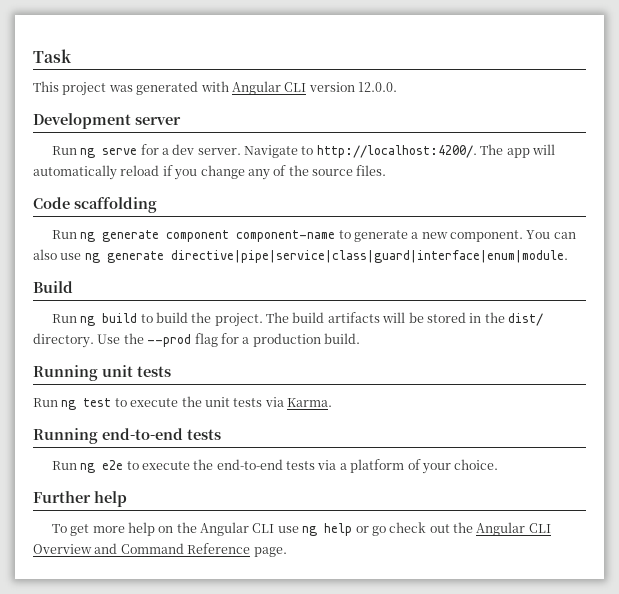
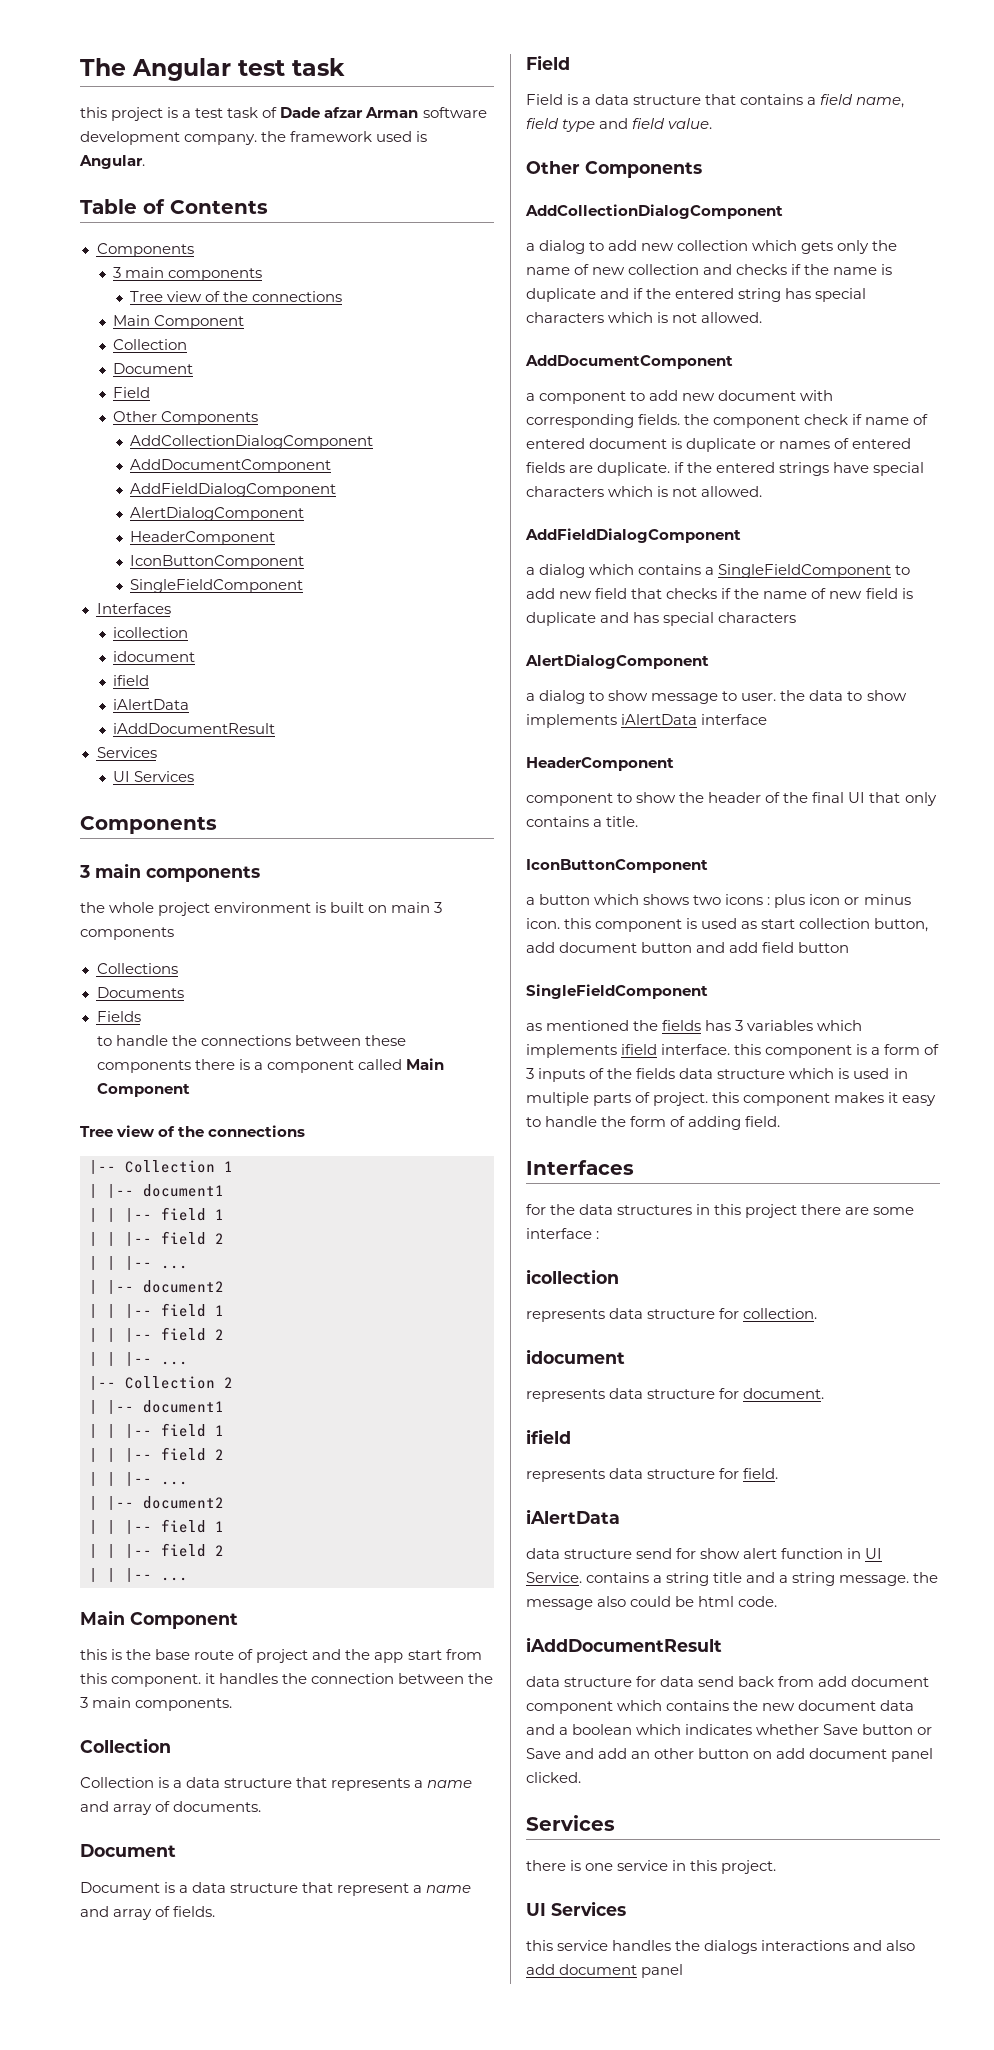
[33,49,72,63] [33,81,397,96] [33,113,181,129] [51,144,555,158] [33,165,387,180] [33,197,157,213] [51,230,576,242] [33,249,568,263] [33,281,73,293] [51,312,544,327] [33,333,360,348] [33,365,171,381] [33,396,332,410] [33,428,221,444] [51,459,499,474] [33,491,127,507] [51,522,551,536] [33,543,287,557] Task // This project was generated with Angular CLI version 12.0.0. // Development server // Run ng serve for a dev server. Navigate to http://localhost:4200/. The app will automatically reload if you change any of the source files. // Code scaffolding // Run ng generate component component-name to generate a new component. You can also use ng generate directive|pipe|service|class|guard|interface|enum|module. // Build // Run ng build to build the project. The build artifacts will be stored in the dist/ directory. Use the --prod flag for a production build. // Running unit tests // Run ng test to execute the unit tests via Karma. // Running end-to-end tests // Run ng e2e to execute the end-to-end tests via a platform of your choice. // Further help // To get more help on the Angular CLI use ng help or go check out the Angular CLI Overview and Command Reference page. -> [80,58,345,81] [80,107,487,121] [80,131,428,145] [79,155,145,169] [80,199,268,214] [96,243,194,257] [113,267,263,281] [130,291,343,302] [113,315,245,329] [113,339,188,350] [113,363,194,374] [113,387,151,398] [113,411,259,425] [130,435,374,449] [130,459,332,473] [130,483,337,497] [130,507,305,521] [130,531,276,545] [130,555,305,569] [130,579,304,593] [96,603,171,614] [113,627,189,638] [113,651,196,662] [113,675,150,686] [113,699,190,710] [113,723,276,734] [96,747,157,758] [113,771,195,782] [80,816,217,834] [79,863,260,882] [80,902,443,916] [80,927,174,940] [96,963,178,974] [96,987,184,998] [96,1011,141,1022] [96,1035,407,1046] [96,1058,445,1073] [96,1083,190,1097] [80,1125,306,1137] [89,1160,233,1174] [89,1184,224,1198] [89,1207,224,1222] [89,1231,224,1246] [89,1256,188,1270] [89,1280,224,1294] [89,1303,224,1318] [89,1327,224,1342] [89,1352,188,1366] [89,1376,233,1390] [89,1400,224,1414] [89,1423,224,1438] [89,1447,224,1462] [89,1472,188,1486] [89,1496,224,1510] [89,1519,224,1534] [89,1543,224,1558] [89,1568,188,1582] [80,1610,238,1629] [80,1649,482,1663] [80,1673,494,1687] [80,1697,233,1711] [80,1738,171,1753] [80,1777,473,1791] [80,1801,262,1815] [80,1844,176,1857] [80,1882,472,1896] [80,1906,216,1920] [526,55,570,70] [526,94,905,108] [526,118,713,132] [526,161,702,178] [525,204,783,219] [526,240,898,254] [526,264,893,275] [526,288,867,302] [526,312,763,323] [525,355,733,369] [526,390,834,404] [526,414,929,428] [526,438,912,452] [526,462,925,476] [526,486,763,497] [525,528,741,543] [526,564,911,578] [526,588,913,599] [526,612,797,626] [525,654,709,669] [526,690,907,704] [526,714,768,728] [526,757,674,771] [526,792,937,806] [526,816,639,827] [526,859,708,873] [526,894,911,908] [526,918,929,932] [526,942,850,953] [526,984,708,999] [526,1020,863,1031] [526,1044,940,1058] [526,1068,908,1082] [526,1092,937,1106] [526,1116,781,1130] [526,1160,634,1175] [526,1204,915,1218] [526,1228,600,1239] [526,1269,619,1284] [526,1308,818,1322] [526,1349,625,1364] [526,1388,825,1402] [526,1429,571,1444] [526,1468,779,1482] [526,1509,620,1524] [526,1548,883,1559] [526,1572,939,1586] [526,1596,778,1610] [526,1637,722,1652] [526,1676,930,1687] [526,1700,915,1714] [526,1724,933,1735] [526,1748,934,1762] [526,1772,581,1783] [526,1815,615,1831] [526,1860,777,1874] [526,1901,626,1916] [526,1940,916,1954] [526,1964,684,1978] The Angular test task // this project is a test task of Dade afzar Arman software development company. the framework used is Angular. // Table of Contents // Components // 3 main components // Tree view of the connections // Main Component // Collection // Document // Field // Other Components // AddCollectionDialogComponent // AddDocumentComponent // AddFieldDialogComponent // AlertDialogComponent // HeaderComponent // IconButtonComponent // SingleFieldComponent // Interfaces // icollection // idocument // ifield // iAlertData // iAddDocumentResult // Services // UI Services // Components // 3 main components // the whole project environment is built on main 3 components // Collections // Documents // Fields // to handle the connections between these components there is a component called Main Component // Tree view of the connections // |-- Collection 1 // | |-- document1 // | | |-- field 1 // | | |-- field 2 // | | |-- ... // | |-- document2 // | | |-- field 1 // | | |-- field 2 // | | |-- ... // |-- Collection 2 // | |-- document1 // | | |-- field 1 // | | |-- field 2 // | | |-- ... // | |-- document2 // | | |-- field 1 // | | |-- field 2 // | | |-- ... // Main Component // this is the base route of project and the app start from this component. it handles the connection between the 3 main components. // Collection // Collection is a data structure that represents a name and array of documents. // Document // Document is a data structure that represent a name and array of fields. // Field // Field is a data structure that contains a field name, field type and field value. // Other Components // AddCollectionDialogComponent // a dialog to add new collection which gets only the name of new collection and checks if the name is duplicate and if the entered string has special characters which is not allowed. // AddDocumentComponent // a component to add new document with corresponding fields. the component check if name of entered document is duplicate or names of entered fields are duplicate. if the entered strings have special characters which is not allowed. // AddFieldDialogComponent // a dialog which contains a SingleFieldComponent to add new field that checks if the name of new field is duplicate and has special characters // AlertDialogComponent // a dialog to show message to user. the data to show implements iAlertData interface // HeaderComponent // component to show the header of the final UI that only contains a title. // IconButtonComponent // a button which shows two icons : plus icon or minus icon. this component is used as start collection button, add document button and add field button // SingleFieldComponent // as mentioned the fields has 3 variables which implements ifield interface. this component is a form of 3 inputs of the fields data structure which is used in multiple parts of project. this component makes it easy to handle the form of adding field. // Interfaces // for the data structures in this project there are some interface : // icollection // represents data structure for collection. // idocument // represents data structure for document. // ifield // represents data structure for field. // iAlertData // data structure send for show alert function in UI Service. contains a string title and a string message. the message also could be html code. // iAddDocumentResult // data structure for data send back from add document component which contains the new document data and a boolean which indicates whether Save button or Save and add an other button on add document panel clicked. // Services // there is one service in this project. // UI Services // this service handles the dialogs interactions and also add document panel

